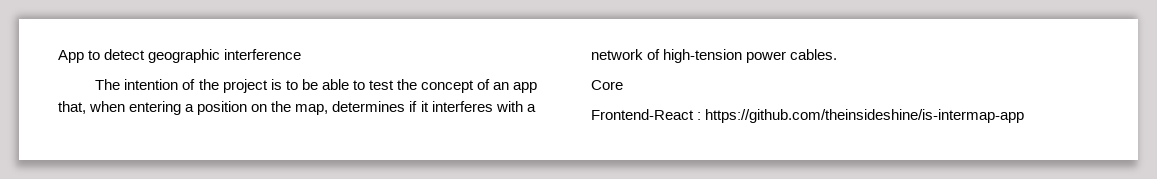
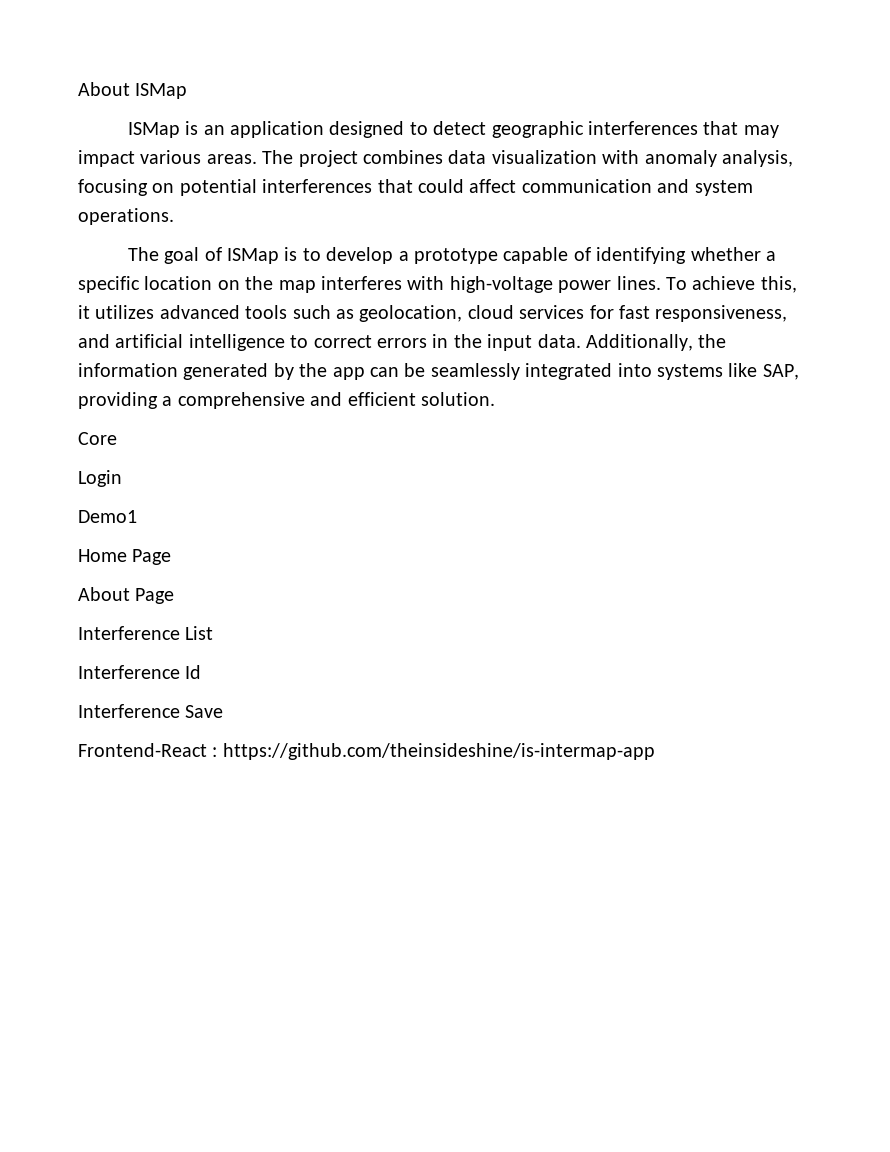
[58,49,302,63] [95,79,538,93] [58,101,536,115] [591,49,838,63] [591,80,623,90] App to detect geographic interference // The intention of the project is to be able to test the concept of an app that, when entering a position on the map, determines if it interferes with a network of high-tension power cables. // Core -> [78,82,188,99] [127,121,779,138] [78,150,793,167] [78,179,753,196] [78,208,174,225] [127,247,777,264] [78,276,797,293] [78,305,788,322] [78,334,727,351] [78,363,799,380] [78,392,495,409] [78,432,117,445] [78,470,122,487] [78,510,137,523] [78,549,172,565] [78,587,175,604] [78,626,214,640] [78,665,202,679] [78,704,224,718] About ISMap // ISMap is an application designed to detect geographic interferences that may impact various areas. The project combines data visualization with anomaly analysis, focusing on potential interferences that could affect communication and system operations. // The goal of ISMap is to develop a prototype capable of identifying whether a specific location on the map interferes with high-voltage power lines. To achieve this, it utilizes advanced tools such as geolocation, cloud services for fast responsiveness, and artificial intelligence to correct errors in the input data. Additionally, the information generated by the app can be seamlessly integrated into systems like SAP, providing a comprehensive and efficient solution. // Core // Login // Demo1 // Home Page // About Page // Interference List // Interference Id // Interference Save

